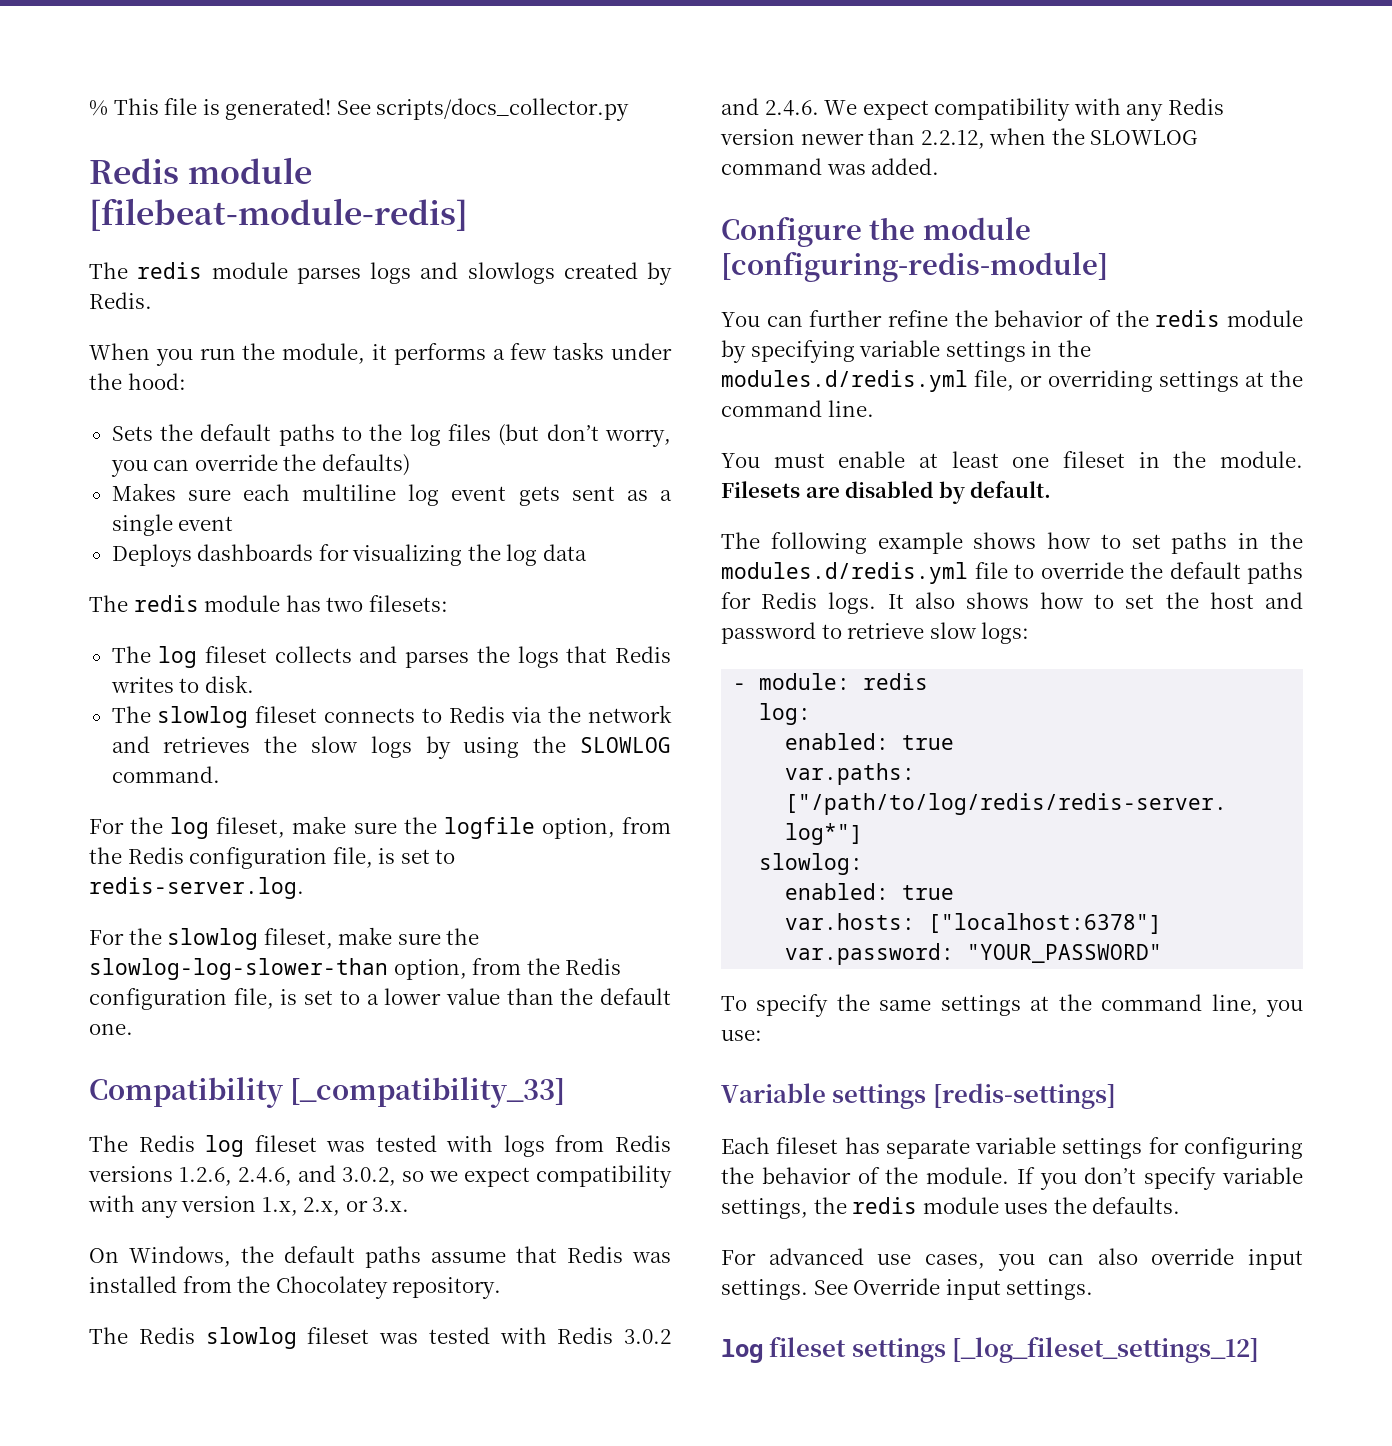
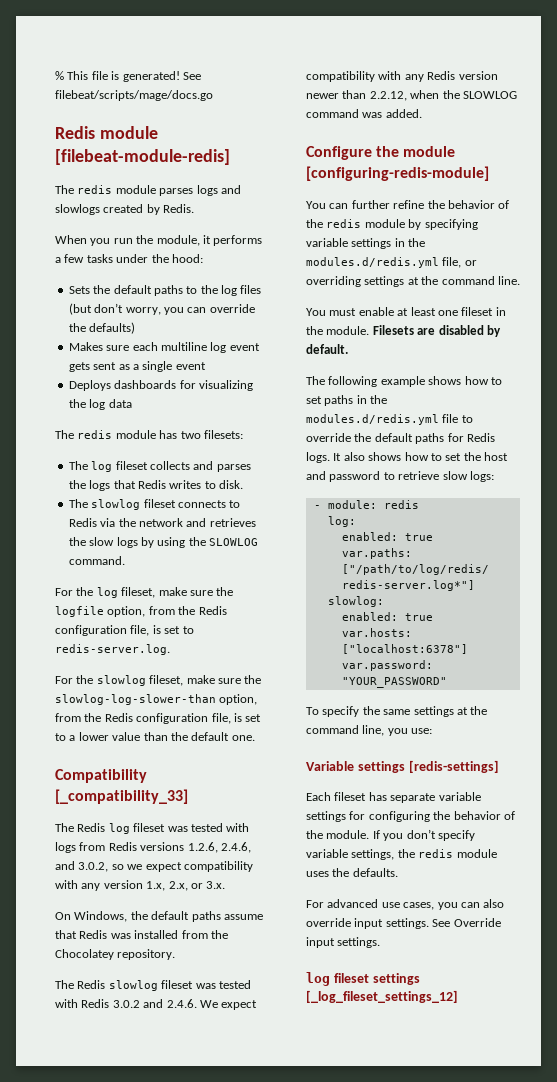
[376,98,630,121] scripts/docs_collector.py -> [55,90,213,101] filebeat/scripts/mage/docs.go

